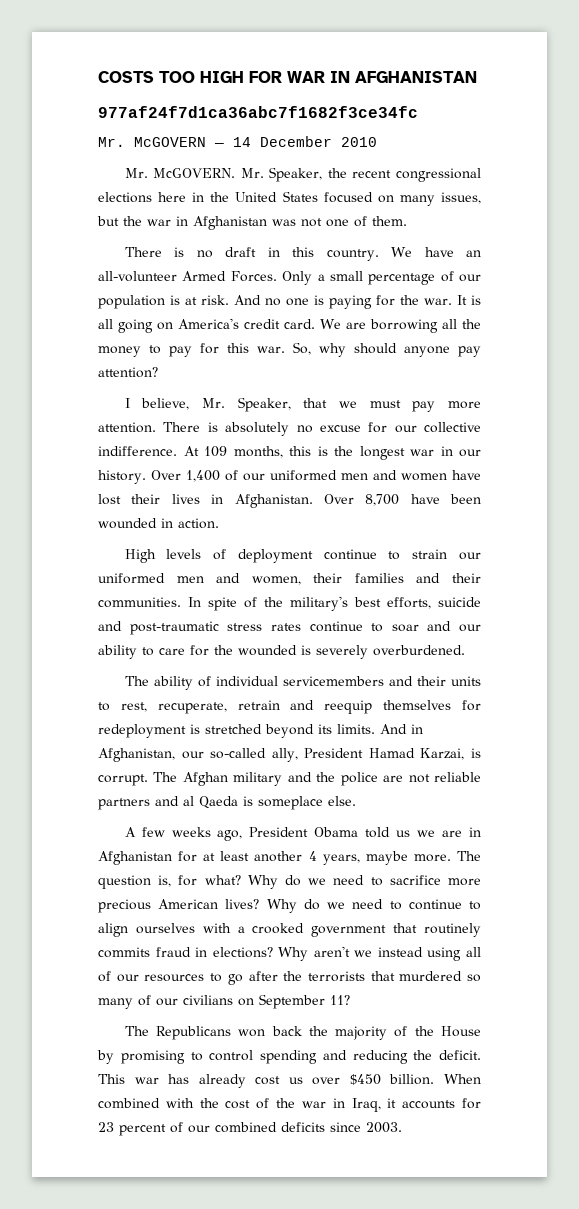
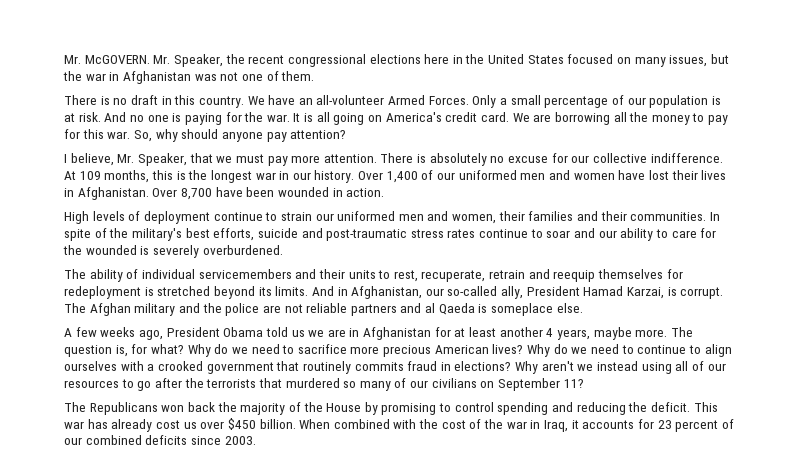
[98,71,477,83] [98,106,418,118] [98,136,377,147] COSTS TOO HIGH FOR WAR IN AFGHANISTAN // 977af24f7d1ca36abc7f1682f3ce34fc // Mr. McGOVERN — 14 December 2010 // -> (64, 59) none

